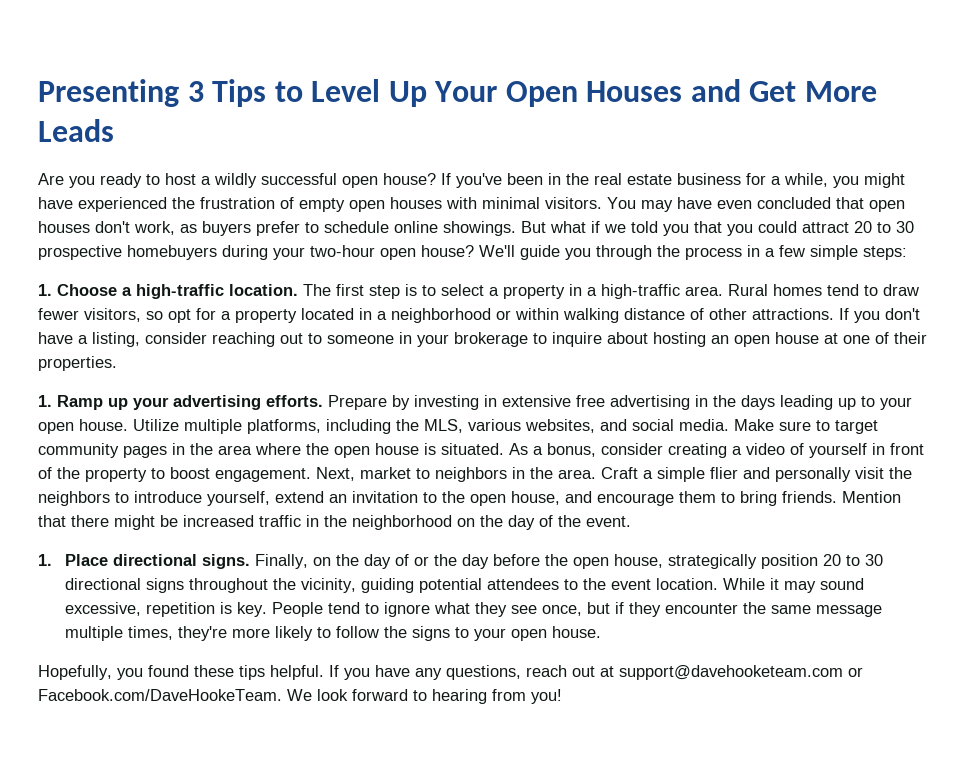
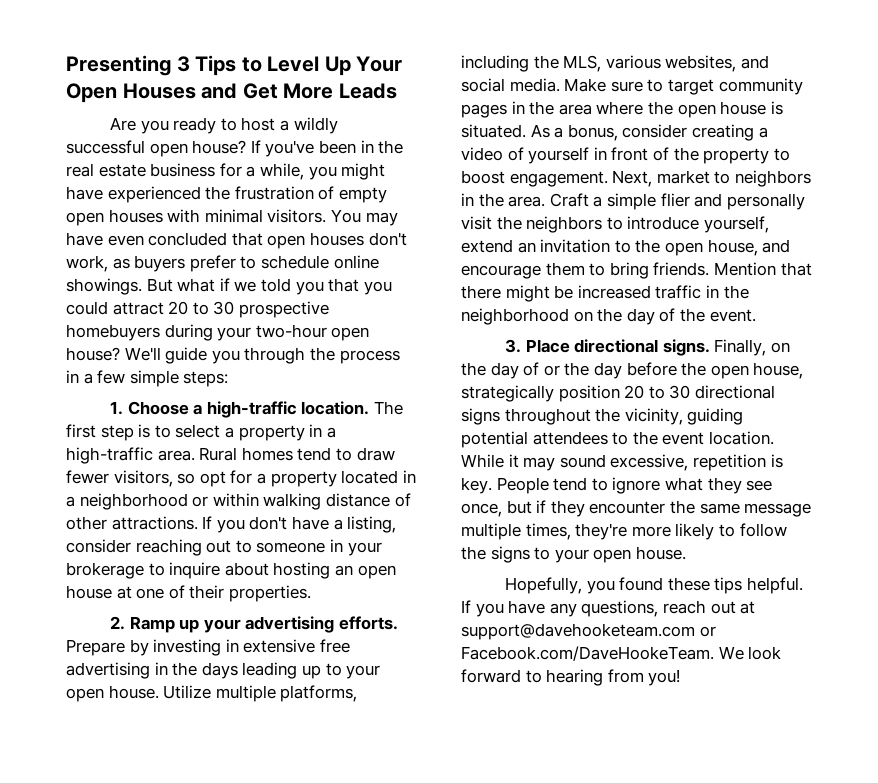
[38,395,52,407] 1. -> [109,616,125,630] 2.
[38,554,52,566] 1. -> [504,339,521,353] 3.

